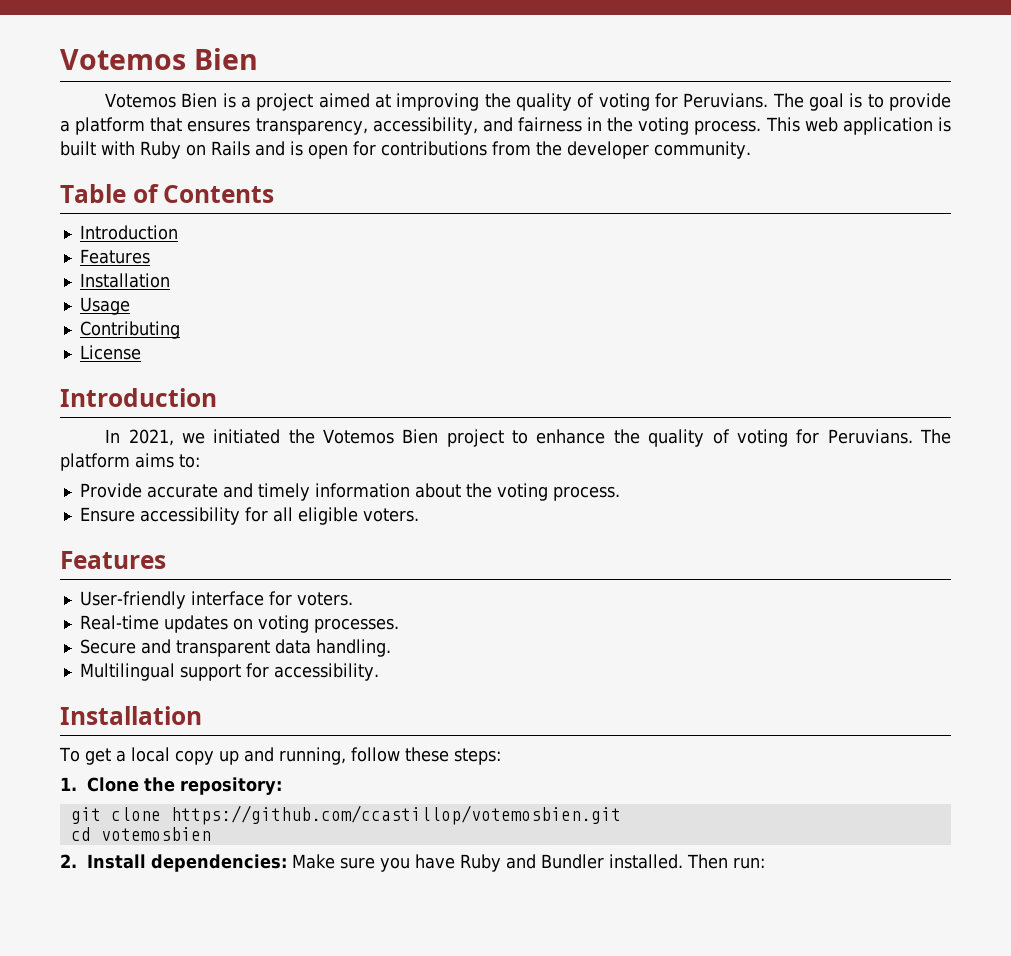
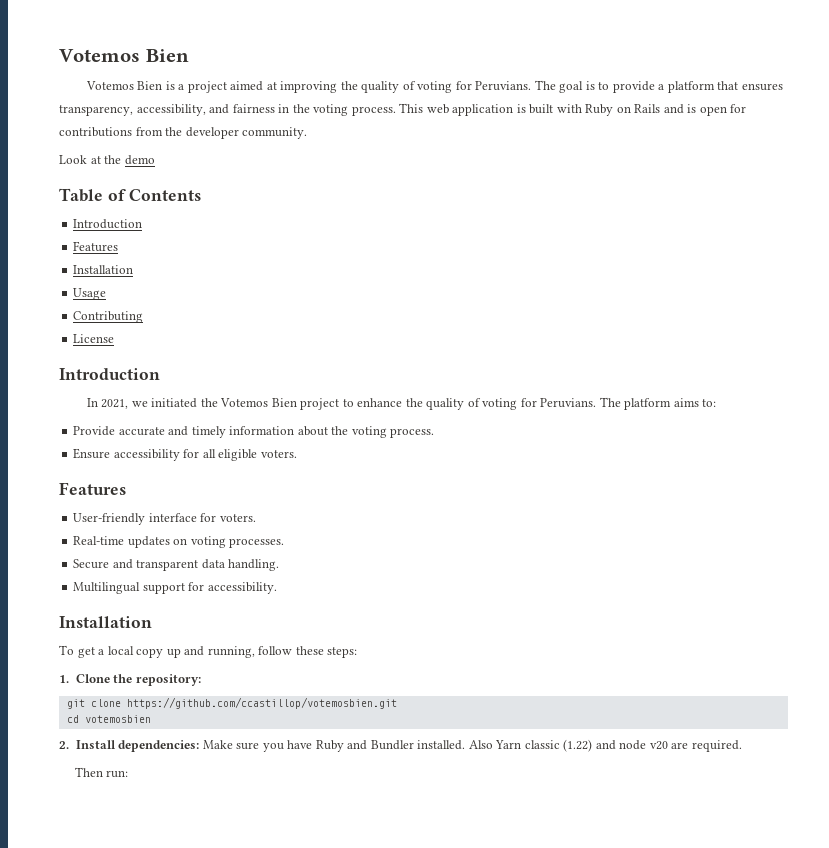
(751, 150) none -> [59,155,155,165] // Look at the demo
(683, 861) none -> [468,739,742,752] Also Yarn classic (1.22) and node v20 are required. //

